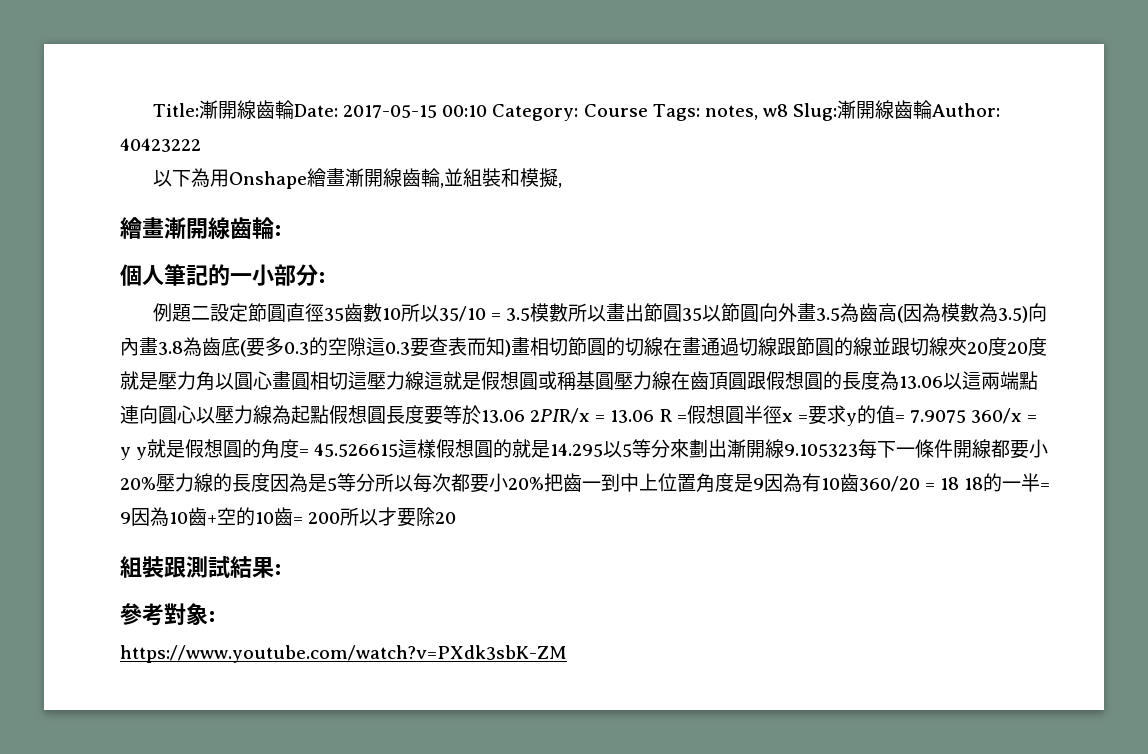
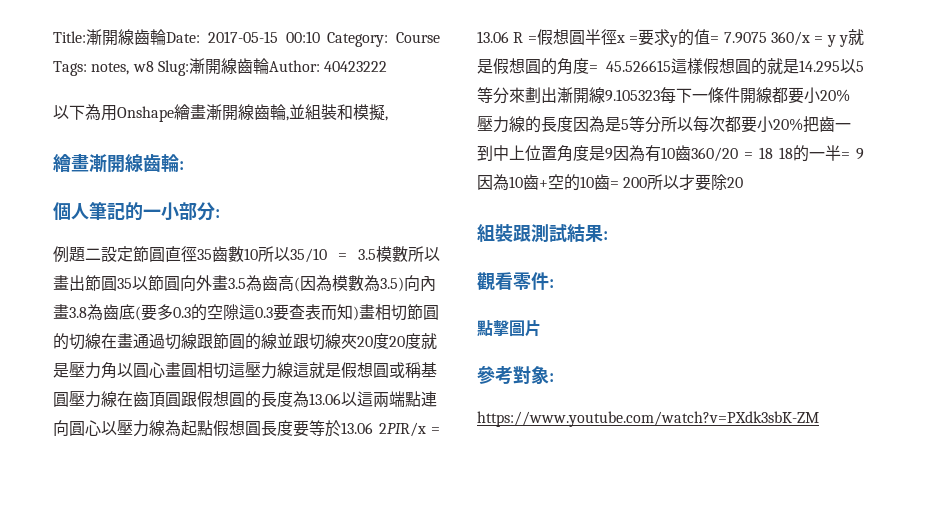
(281, 569) none -> [477,272,554,290] [477,320,541,337] // 觀看零件: // 點擊圖片

